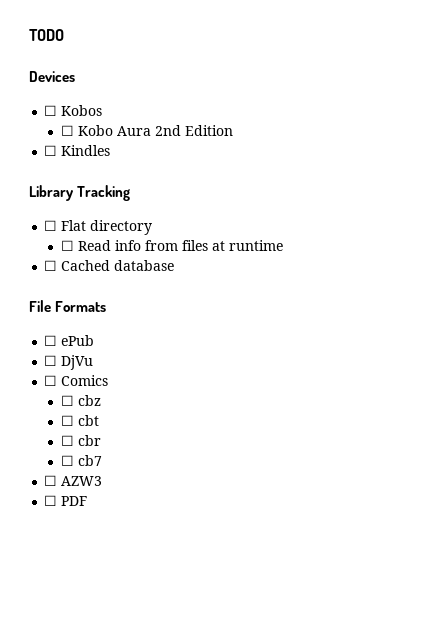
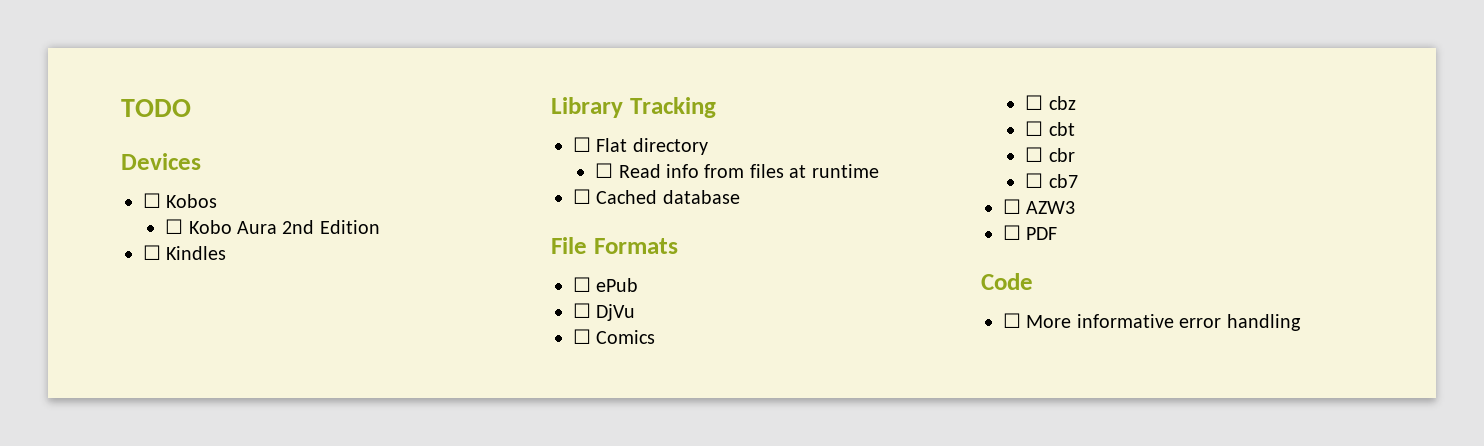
(88, 501) none -> [981,273,1033,290] [1003,313,1301,331] // Code // ☐ More informative error handling

